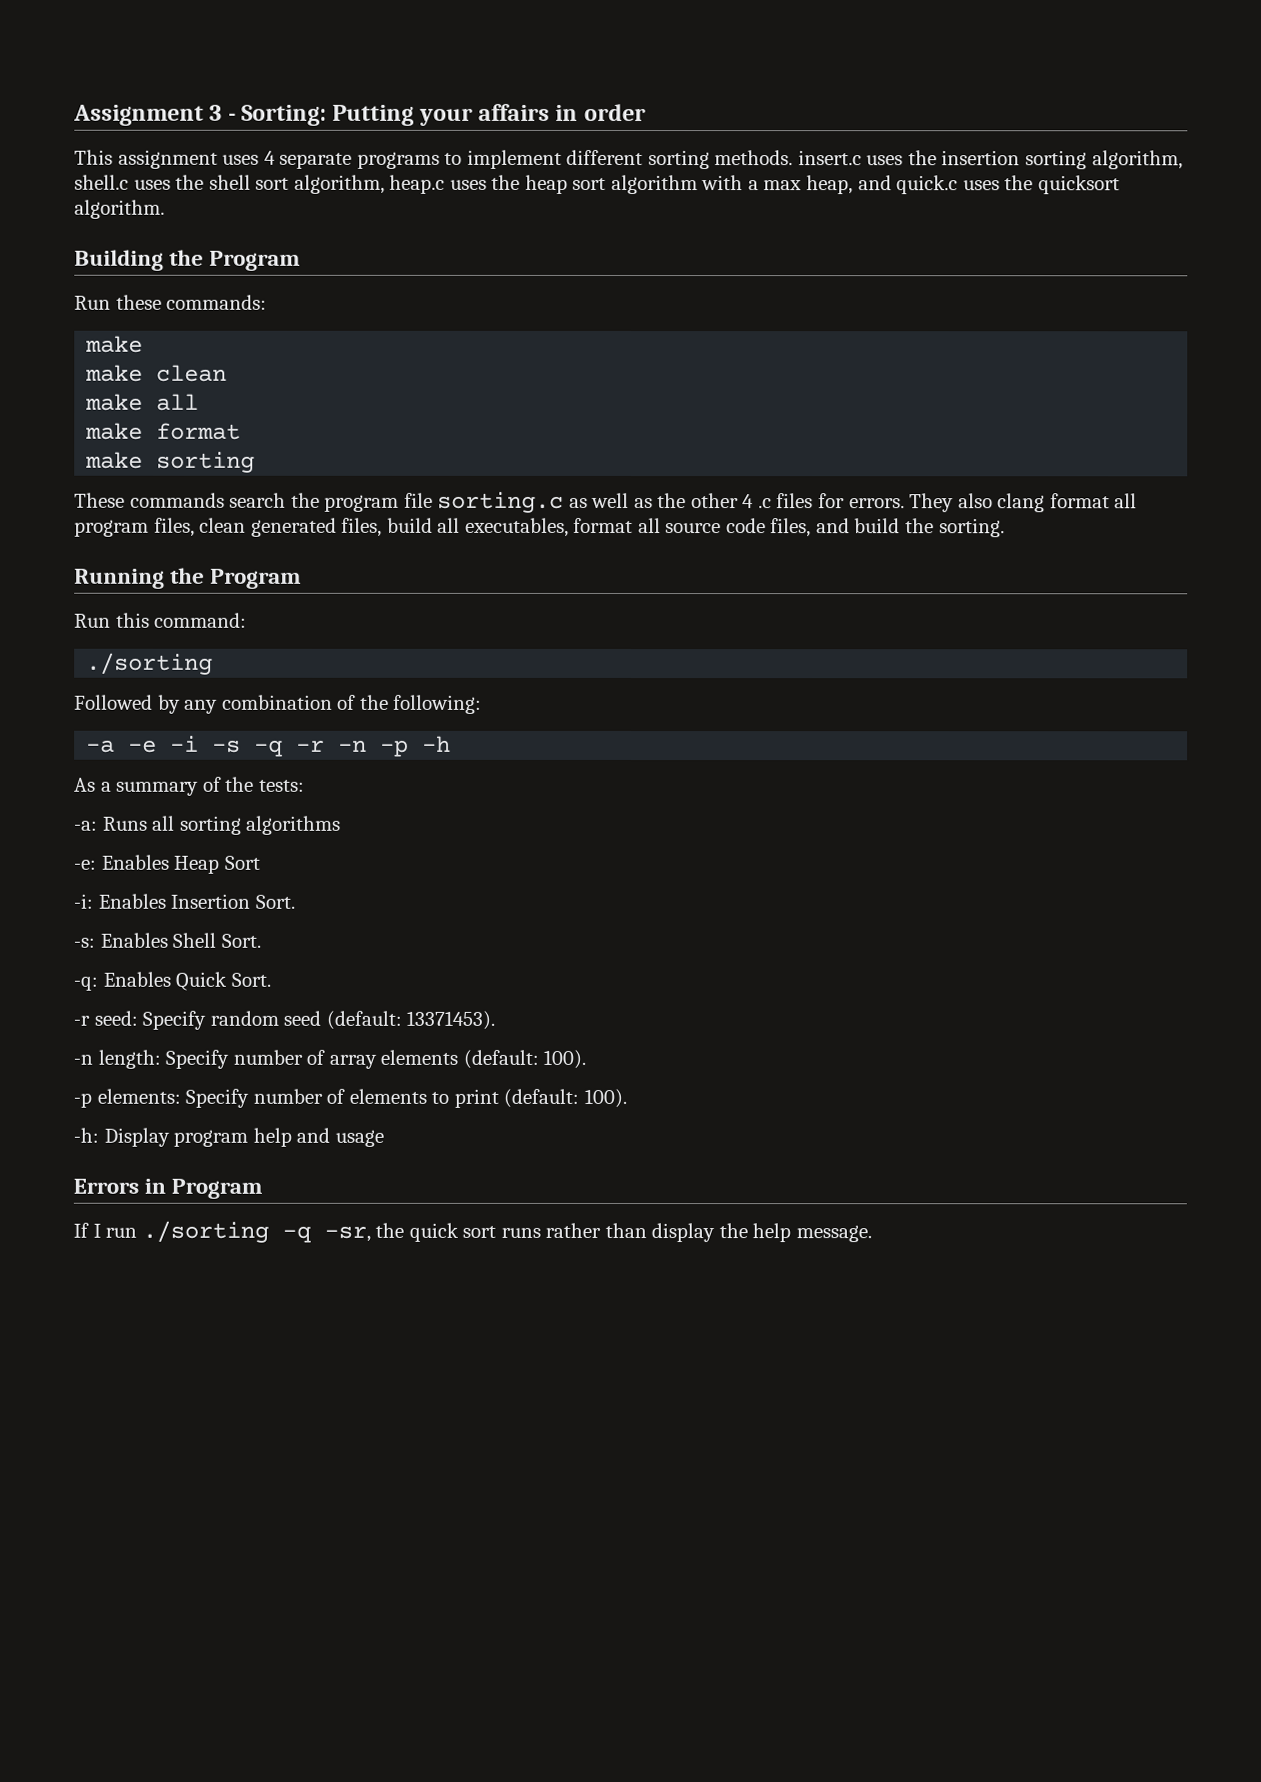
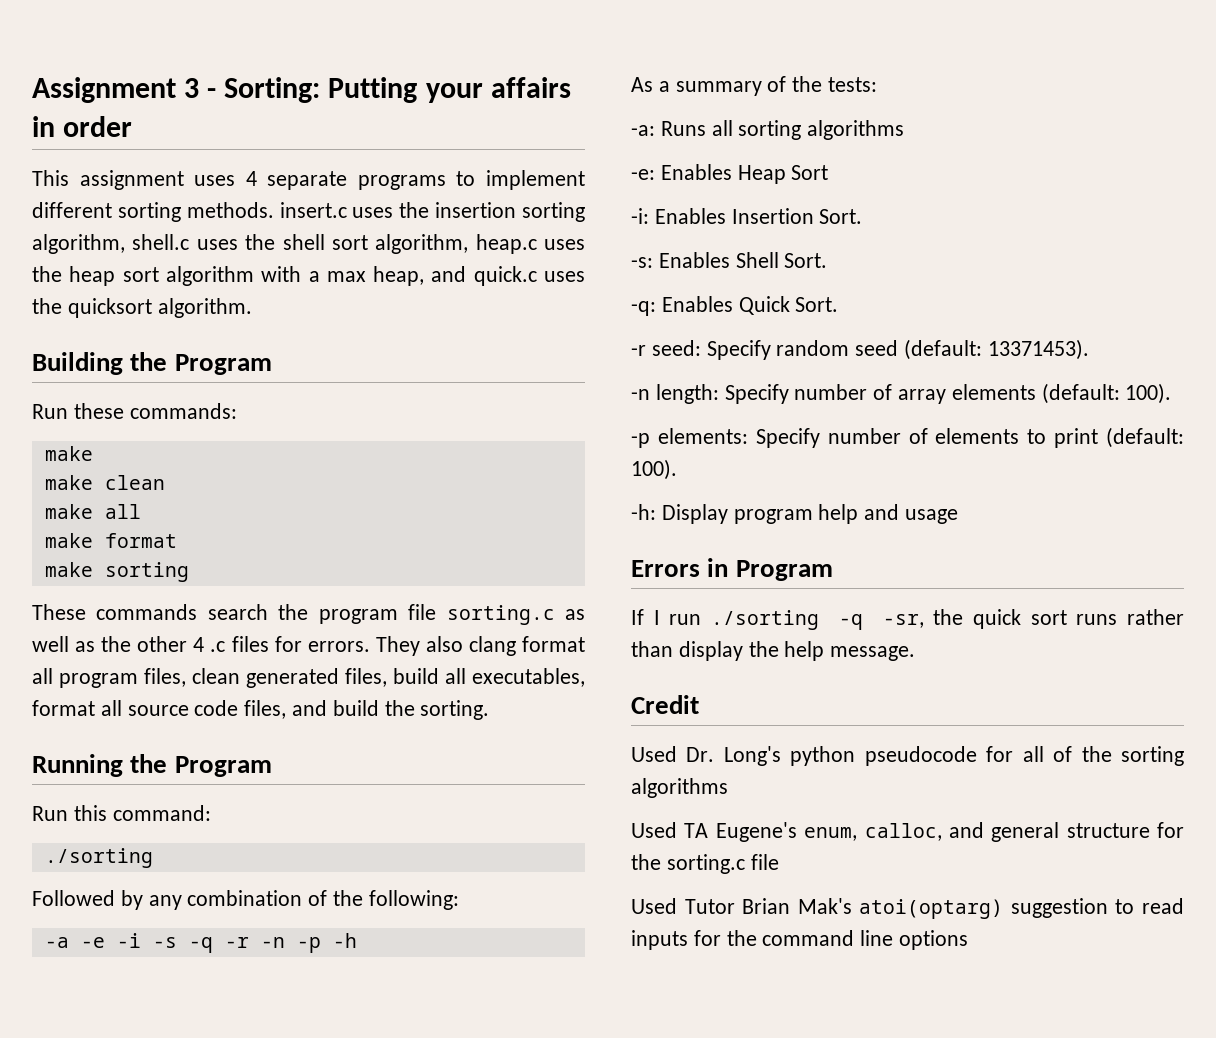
(872, 1234) none -> [631,695,699,714] [631,746,1184,766] [631,778,728,798] [631,822,1184,842] [631,854,779,874] [631,898,1184,919] [631,930,969,950] // Credit // Used Dr. Long's python pseudocode for all of the sorting algorithms // Used TA Eugene's enum, calloc, and general structure for the sorting.c file // Used Tutor Brian Mak's atoi(optarg) suggestion to read inputs for the command line options

